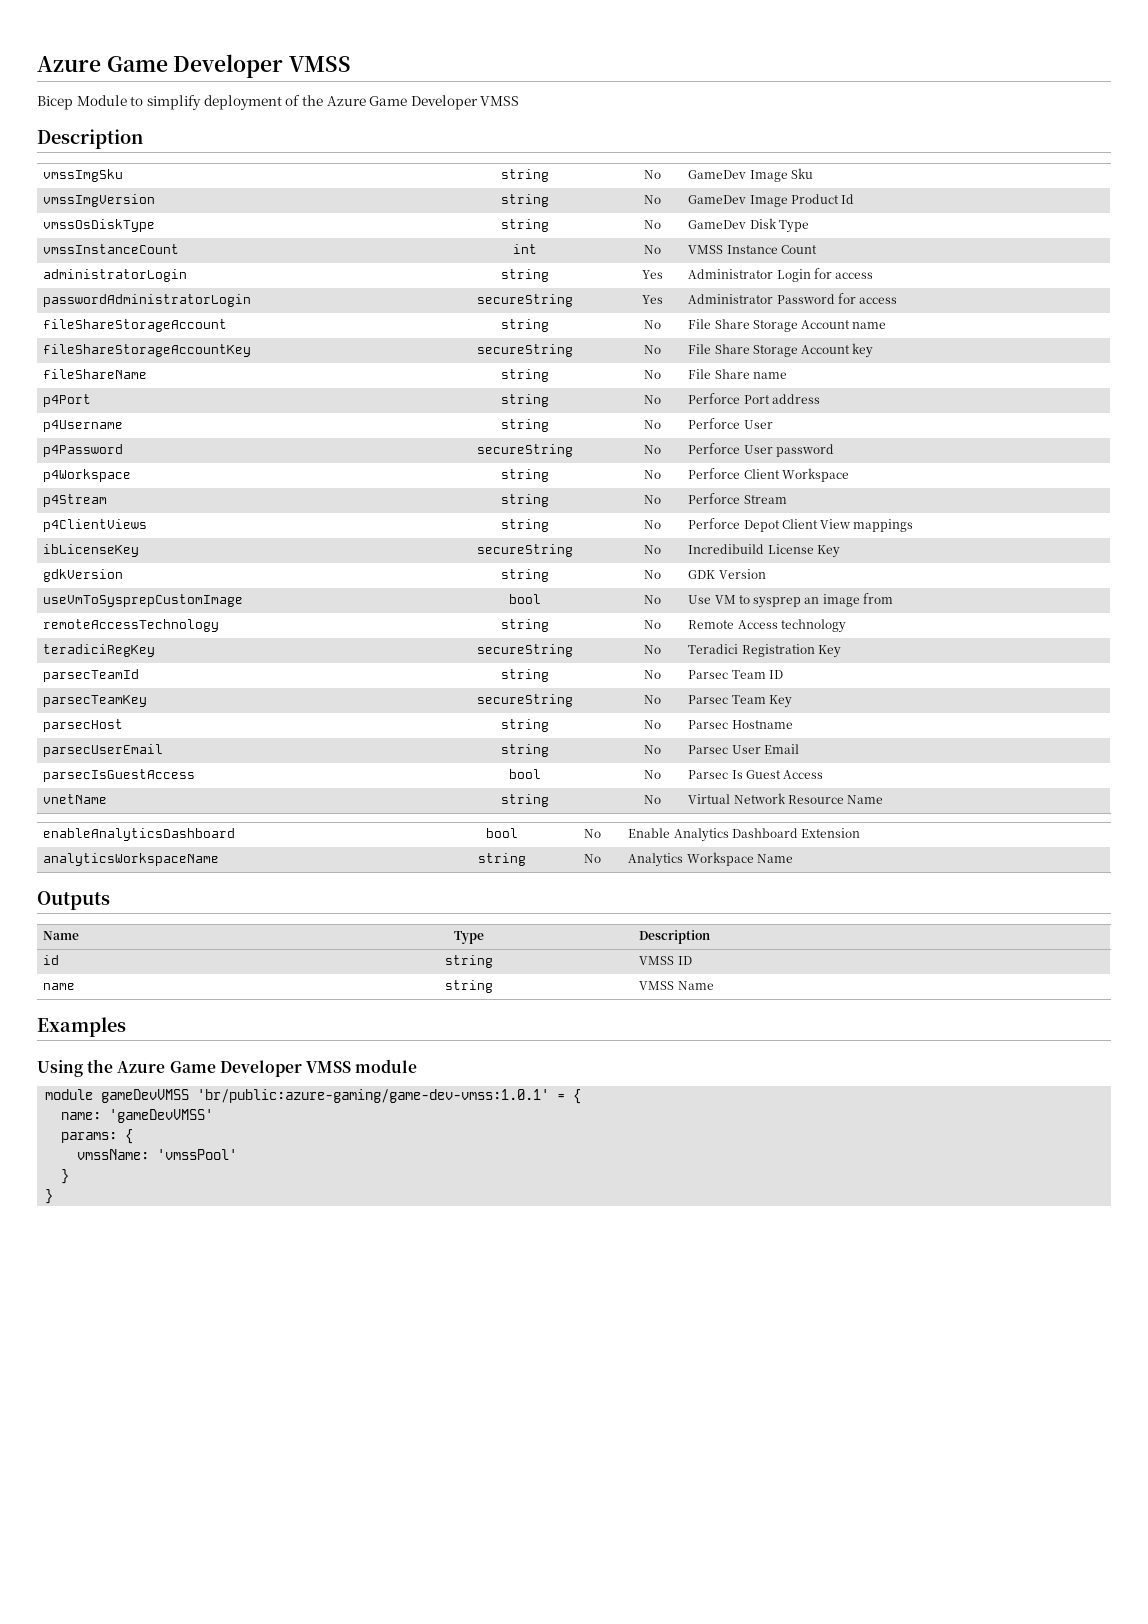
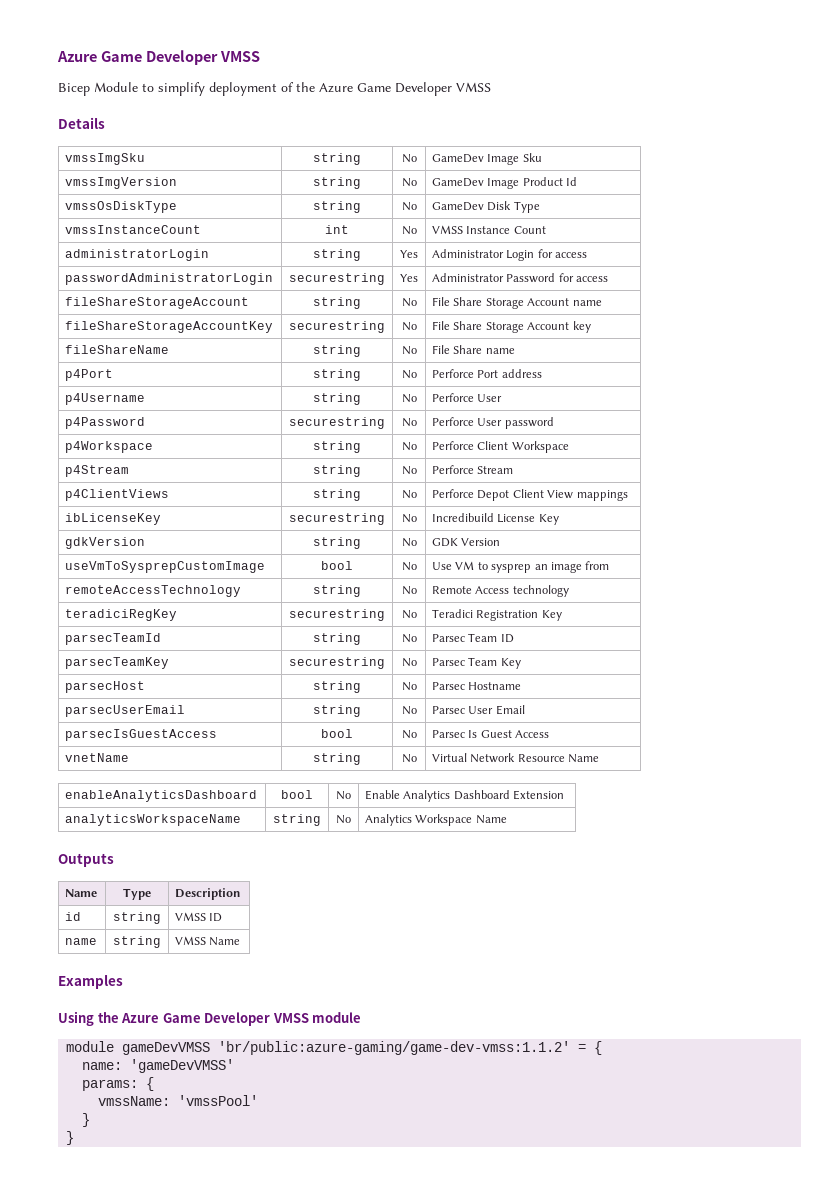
[37,129,143,149] Description -> [58,117,105,129] Details
[476,294,573,307] secureString -> [289,273,385,285] securestring
[476,344,573,357] secureString -> [289,321,385,333] securestring
[476,444,573,457] secureString -> [289,417,385,429] securestring
[476,544,573,557] secureString -> [289,513,385,525] securestring
[476,644,573,657] secureString -> [289,609,385,621] securestring
[476,694,573,707] secureString -> [289,657,385,669] securestring
[197,1089,550,1103] 'br/public:azure-gaming/game-dev-vmss:1.0.1' -> [218,1041,571,1055] 'br/public:azure-gaming/game-dev-vmss:1.1.2'

